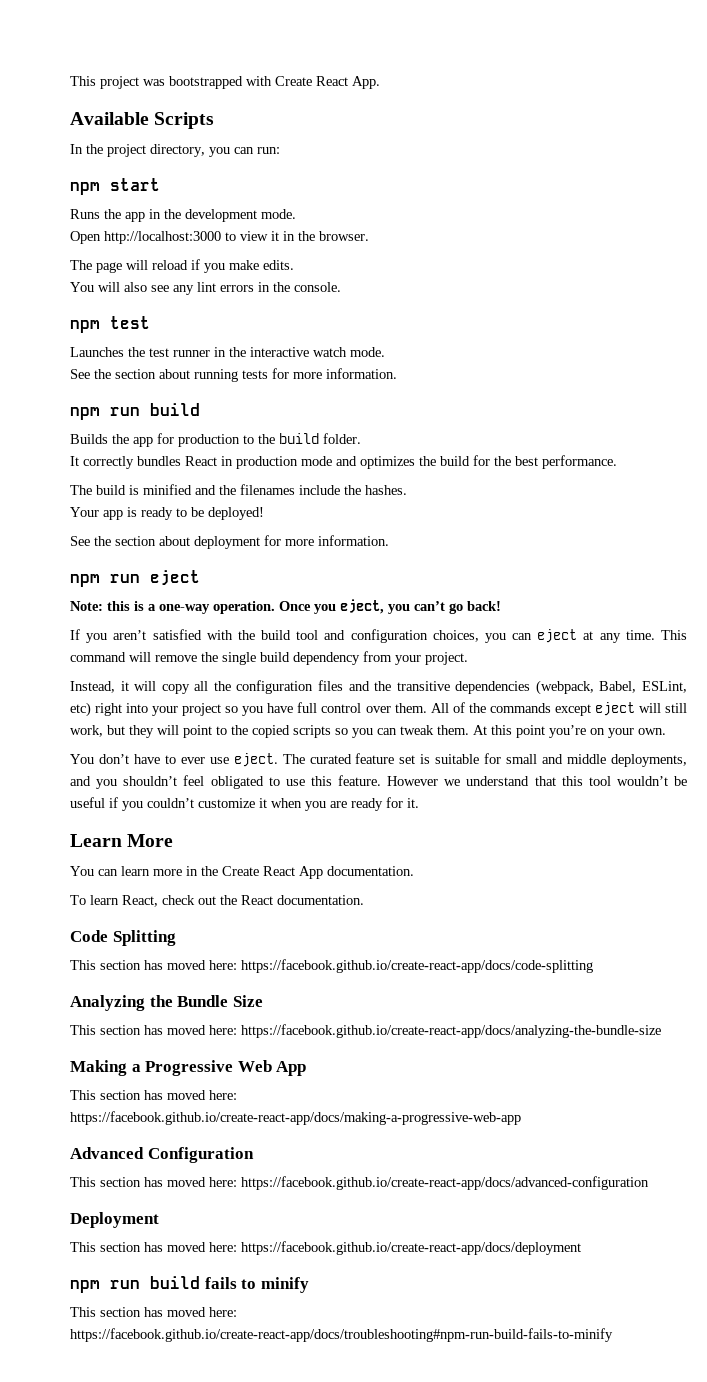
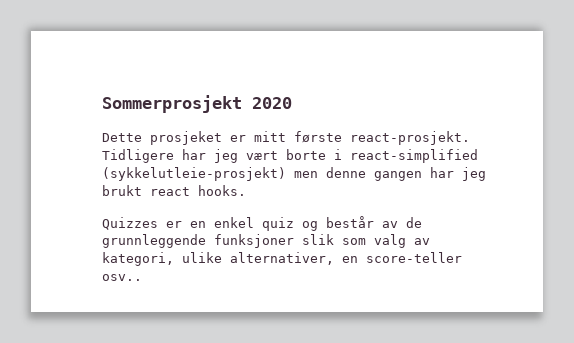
[70,76,380,89] [70,112,215,129] [70,144,280,157] [70,178,160,195] [70,209,296,222] [70,231,369,244] [70,259,294,273] [70,282,341,295] [70,316,150,333] [70,347,385,357] [70,368,397,382] [70,403,200,420] [70,433,361,447] [70,455,617,469] [70,484,407,495] [70,507,264,520] [70,535,389,549] [70,570,200,587] [70,599,501,614] [70,629,687,643] [70,651,468,665] [70,680,687,695] [70,702,687,717] [70,725,666,738] [70,753,687,767] [70,775,687,789] [70,797,419,811] [70,834,174,847] [70,866,414,879] [70,895,364,907] [70,930,176,946] [70,959,593,973] [70,995,263,1011] [70,1024,661,1038] [70,1060,307,1076] [70,1090,237,1100] [70,1111,521,1125] [70,1147,254,1163] [70,1176,649,1190] [70,1212,159,1228] [70,1241,581,1255] [70,1276,309,1293] [70,1307,237,1317] [70,1328,613,1342] This project was bootstrapped with Create React App. // Available Scripts // In the project directory, you can run: // npm start // Runs the app in the development mode. // Open http://localhost:3000 to view it in the browser. // The page will reload if you make edits. // You will also see any lint errors in the console. // npm test // Launches the test runner in the interactive watch mode. // See the section about running tests for more information. // npm run build // Builds the app for production to the build folder. // It correctly bundles React in production mode and optimizes the build for the best performance. // The build is minified and the filenames include the hashes. // Your app is ready to be deployed! // See the section about deployment for more information. // npm run eject // Note: this is a one-way operation. Once you eject, you can’t go back! // If you aren’t satisfied with the build tool and configuration choices, you can eject at any time. This command will remove the single build dependency from your project. // Instead, it will copy all the configuration files and the transitive dependencies (webpack, Babel, ESLint, etc) right into your project so you have full control over them. All of the commands except eject will still work, but they will point to the copied scripts so you can tweak them. At this point you’re on your own. // You don’t have to ever use eject. The curated feature set is suitable for small and middle deployments, and you shouldn’t feel obligated to use this feature. However we understand that this tool wouldn’t be useful if you couldn’t customize it when you are ready for it. // Learn More // You can learn more in the Create React App documentation. // To learn React, check out the React documentation. // Code Splitting // This section has moved here: https://facebook.github.io/create-react-app/docs/code-splitting // Analyzing the Bundle Size // This section has moved here: https://facebook.github.io/create-react-app/docs/analyzing-the-bundle-size // Making a Progressive Web App // This section has moved here: https://facebook.github.io/create-react-app/docs/making-a-progressive-web-app // Advanced Configuration // This section has moved here: https://facebook.github.io/create-react-app/docs/advanced-configuration // Deployment // This section has moved here: https://facebook.github.io/create-react-app/docs/deployment // npm run build fails to minify // This section has moved here: https://facebook.github.io/create-react-app/docs/troubleshooting#npm-run-build-fails-to-minify -> [102,95,292,113] [102,131,470,145] [102,149,478,163] [102,167,486,181] [102,185,246,196] [102,216,422,231] [102,234,430,248] [102,252,462,266] [102,274,142,281] Sommerprosjekt 2020 // Dette prosjeket er mitt første react-prosjekt. Tidligere har jeg vært borte i react-simplified (sykkelutleie-prosjekt) men denne gangen har jeg brukt react hooks. // Quizzes er en enkel quiz og består av de grunnleggende funksjoner slik som valg av kategori, ulike alternativer, en score-teller osv..

